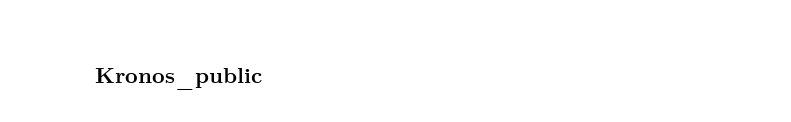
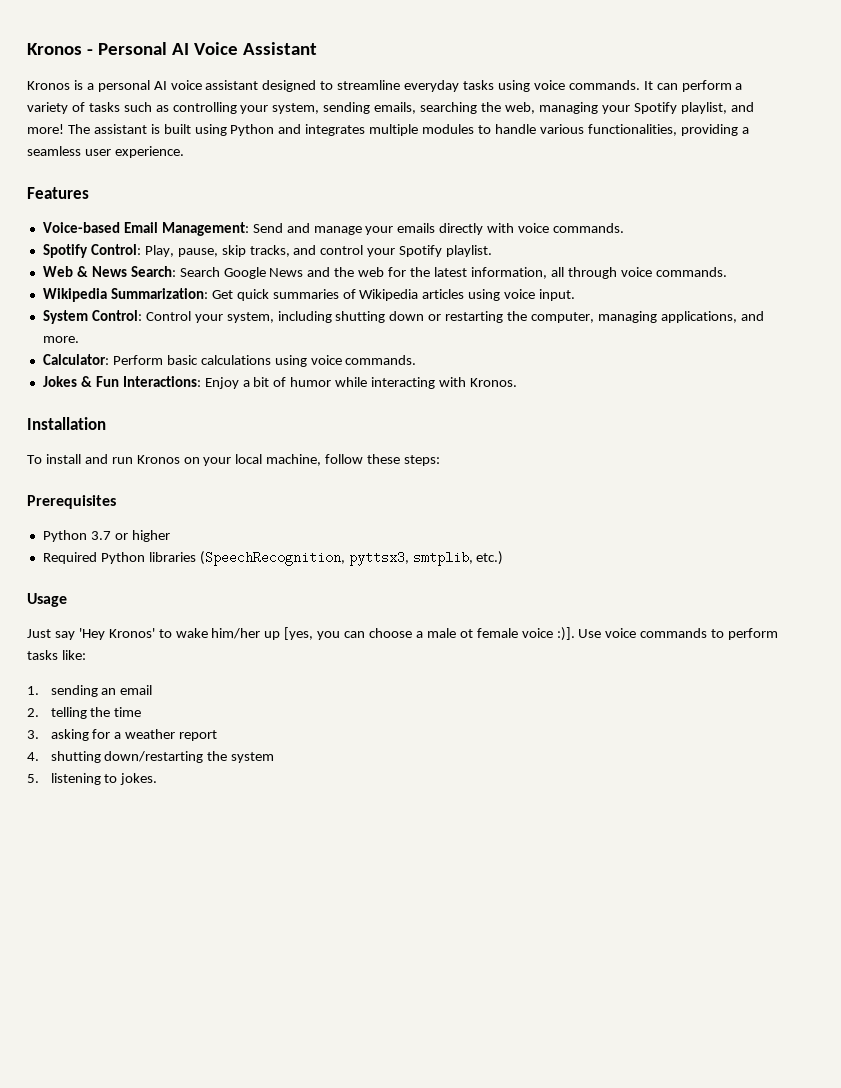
[95,68,262,90] Kronos_public -> [27,42,317,55] [27,80,743,92] [27,102,754,114] [27,124,749,136] [27,146,184,158] [27,187,89,199] [42,222,625,236] [42,244,493,258] [42,266,727,279] [42,288,576,302] [42,310,764,324] [42,336,79,343] [42,354,417,367] [42,376,517,389] [27,417,106,430] [27,454,441,466] [27,495,116,509] [42,530,170,542] [42,551,504,566] [27,593,67,607] [27,627,779,641] [27,650,86,660] [27,685,153,697] [27,707,142,719] [27,729,218,741] [27,751,275,763] [27,773,158,785] Kronos - Personal AI Voice Assistant // Kronos is a personal AI voice assistant designed to streamline everyday tasks using voice commands. It can perform a variety of tasks such as controlling your system, sending emails, searching the web, managing your Spotify playlist, and more! The assistant is built using Python and integrates multiple modules to handle various functionalities, providing a seamless user experience. // Features // Voice-based Email Management: Send and manage your emails directly with voice commands. // Spotify Control: Play, pause, skip tracks, and control your Spotify playlist. // Web & News Search: Search Google News and the web for the latest information, all through voice commands. // Wikipedia Summarization: Get quick summaries of Wikipedia articles using voice input. // System Control: Control your system, including shutting down or restarting the computer, managing applications, and more. // Calculator: Perform basic calculations using voice commands. // Jokes & Fun Interactions: Enjoy a bit of humor while interacting with Kronos. // Installation // To install and run Kronos on your local machine, follow these steps: // Prerequisites // Python 3.7 or higher // Required Python libraries (SpeechRecognition, pyttsx3, smtplib, etc.) // Usage // Just say 'Hey Kronos' to wake him/her up [yes, you can choose a male ot female voice :)]. Use voice commands to perform tasks like: // 1. sending an email // 2. telling the time // 3. asking for a weather report // 4. shutting down/restarting the system // 5. listening to jokes.

